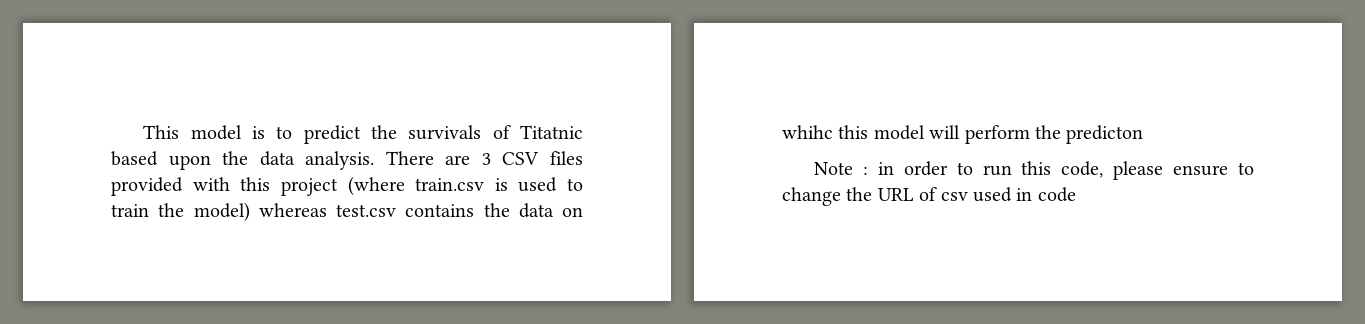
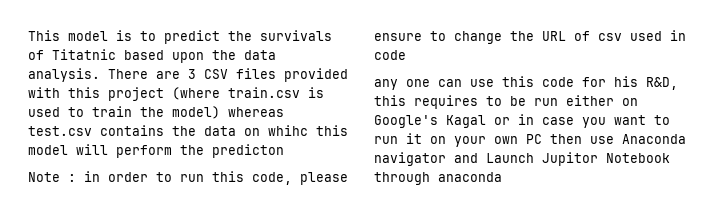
(1076, 194) none -> [374,76,678,90] [374,95,638,109] [374,114,670,128] [374,133,686,147] [374,152,670,166] [374,172,502,185] // any one can use this code for his R&D, this requires to be run either on Google's Kagal or in case you want to run it on your own PC then use Anaconda navigator and Launch Jupitor Notebook through anaconda

